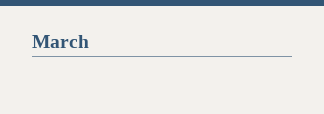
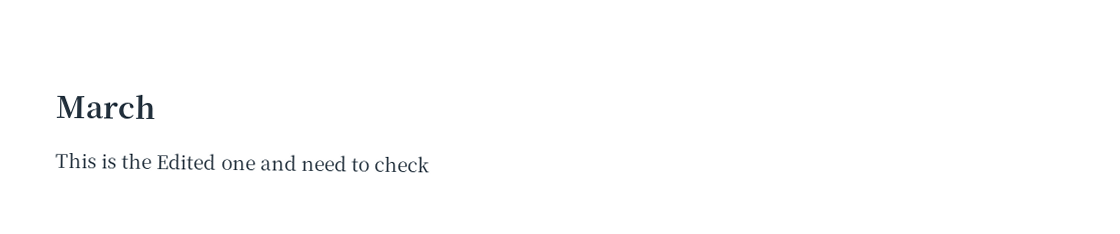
(89, 41) none -> [55,151,431,173] // This is the Edited one and need to check

